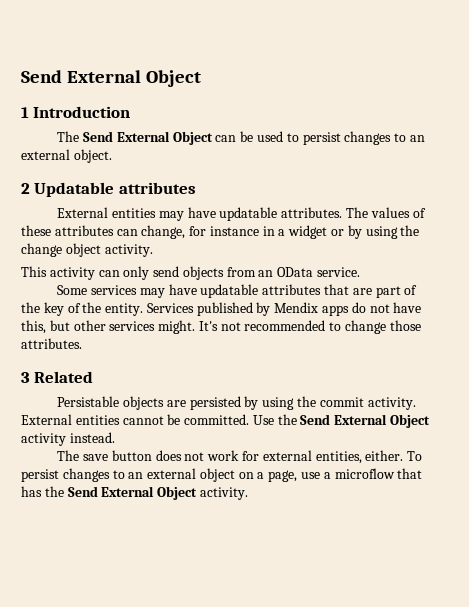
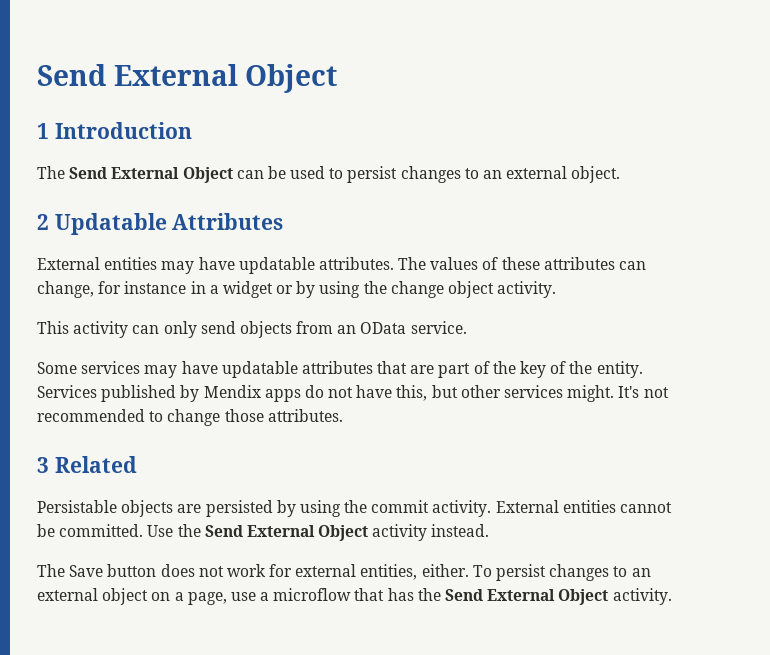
[118,182,196,194] attributes -> [172,213,284,230] Attributes
[83,454,109,461] save -> [69,565,104,577] Save

